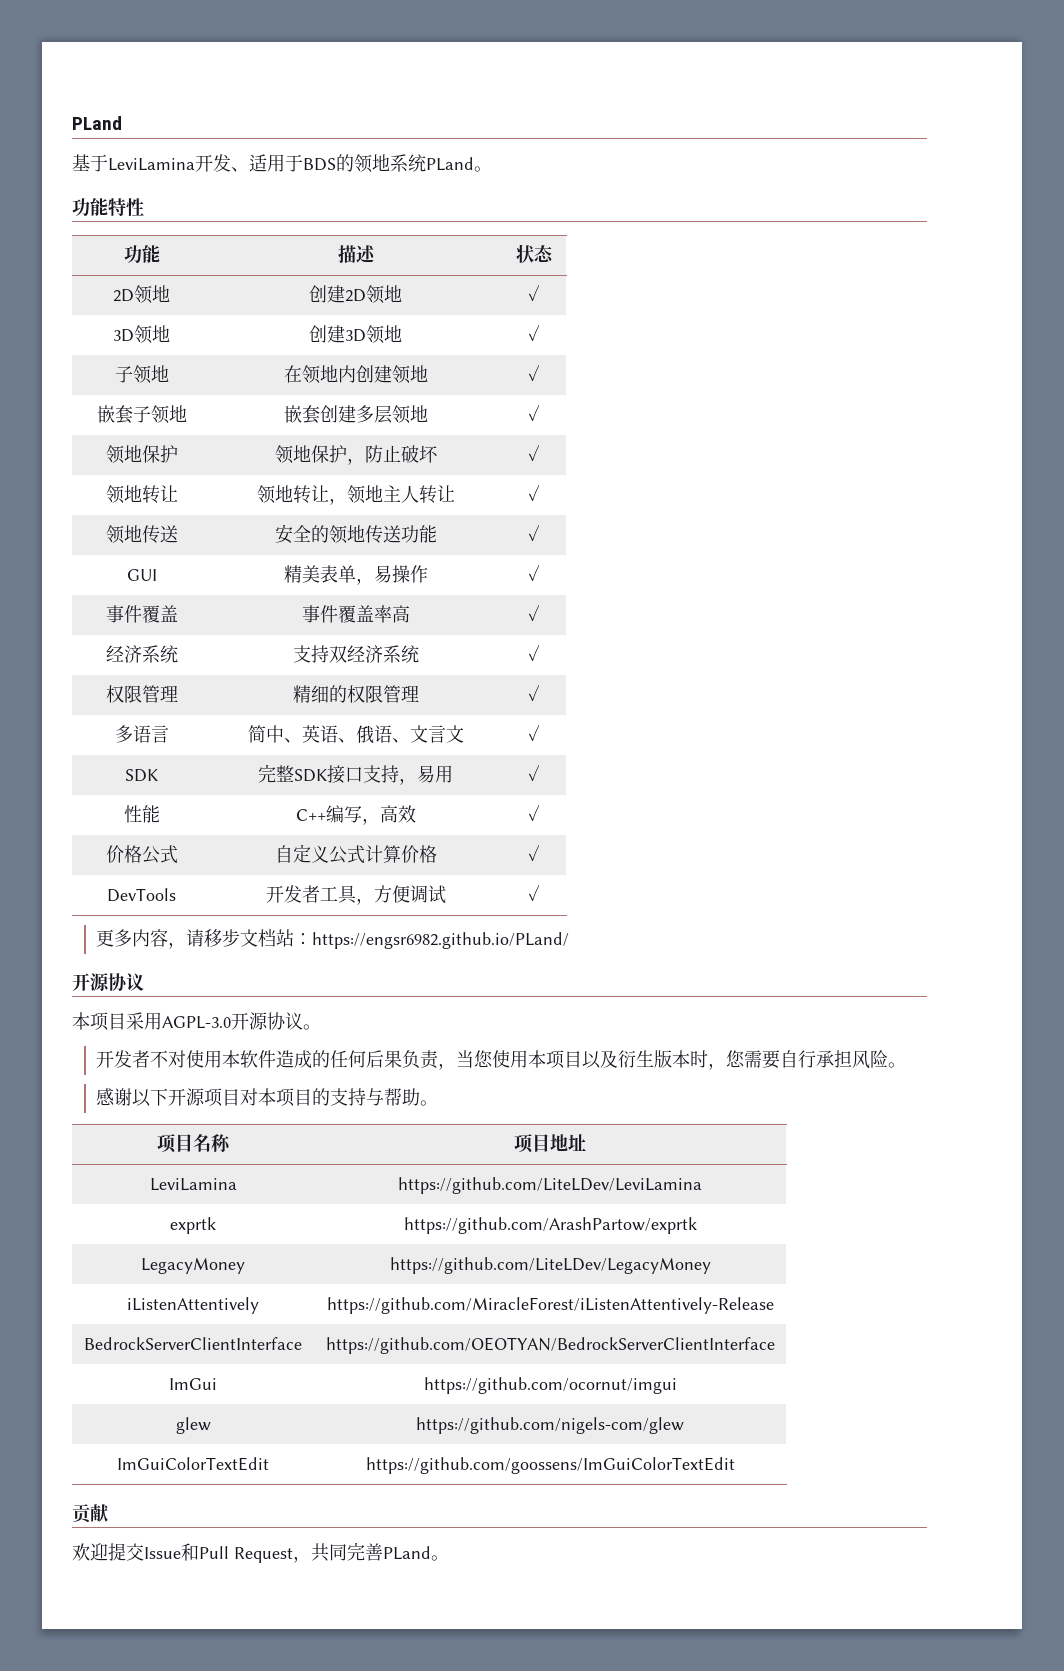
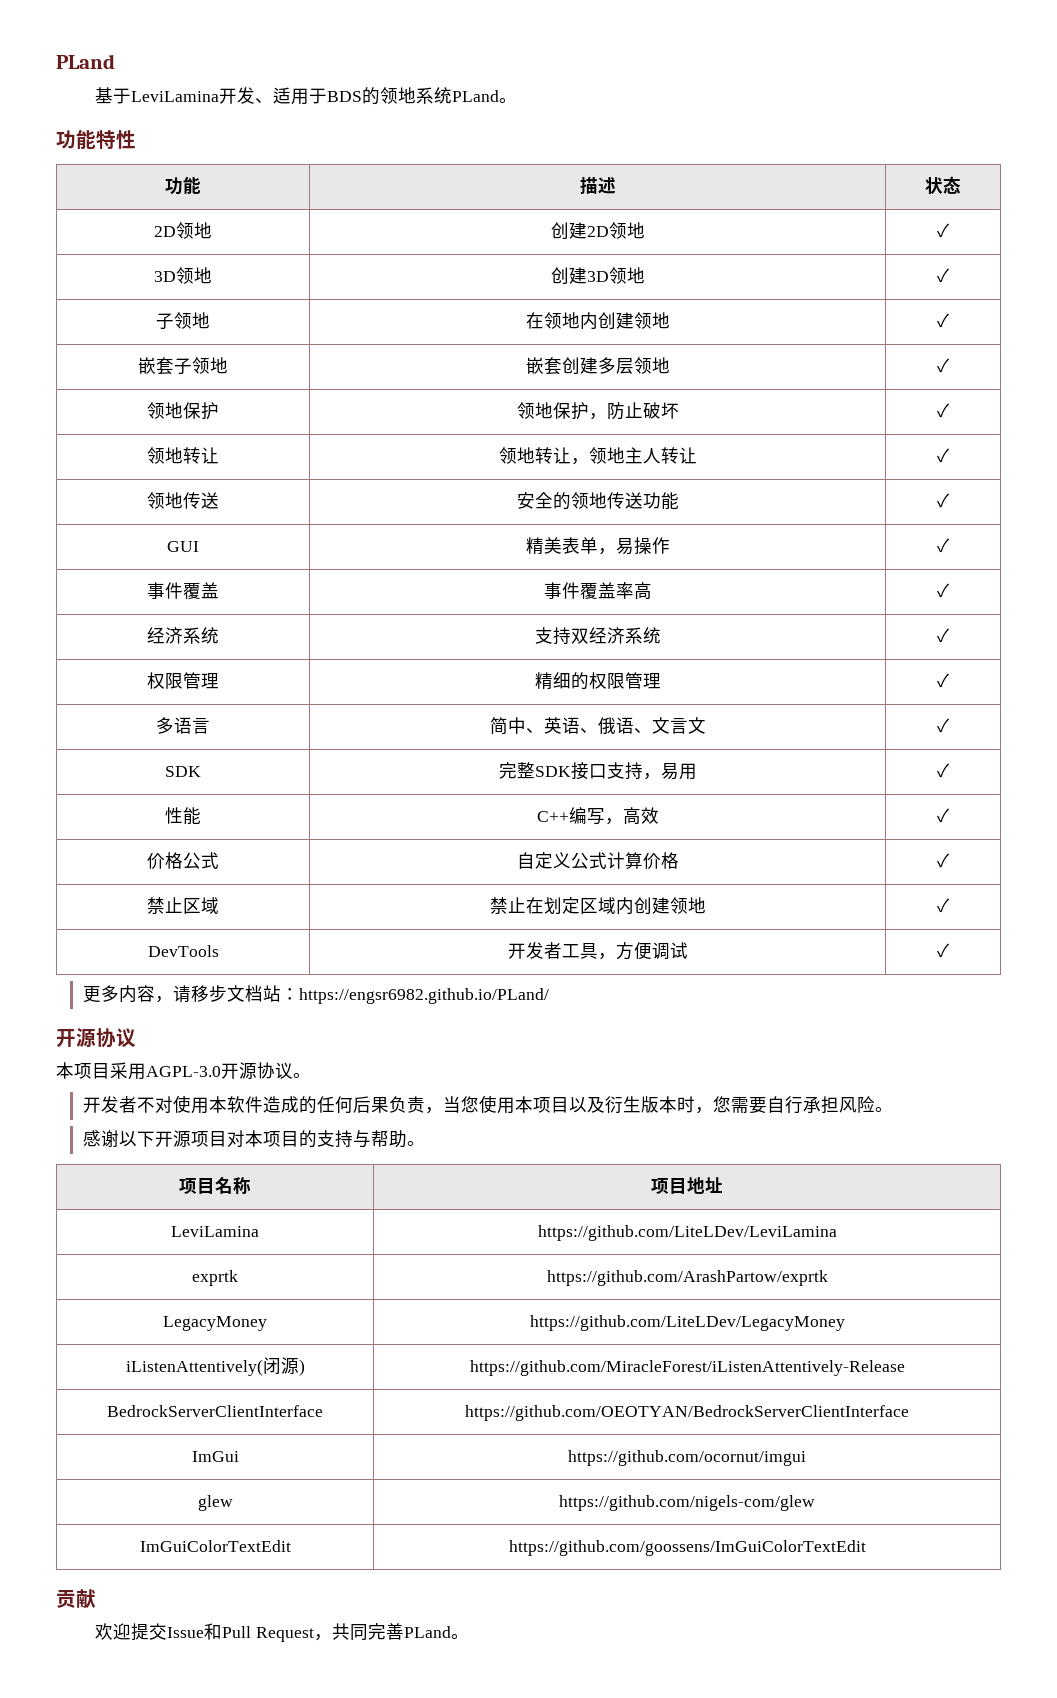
(540, 853) none -> [147,897,220,914] [489,897,706,915] [937,898,950,913] // 禁止区域 | 禁止在划定区域内创建领地 | ✓
[127,1297,259,1314] iListenAttentively -> [125,1357,305,1376] iListenAttentively(闭源)

